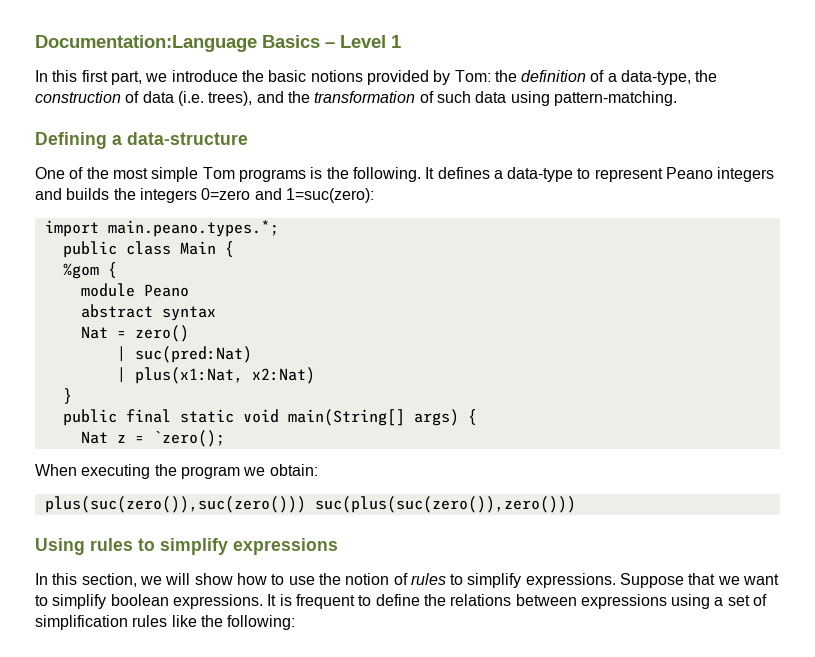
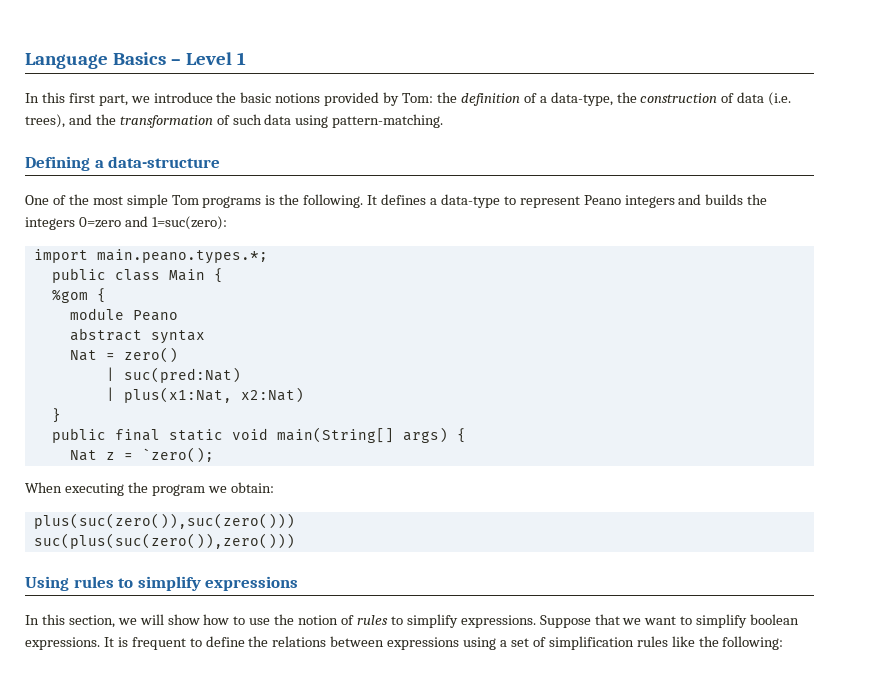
[35,35,257,52] Documentation:Language -> [25,53,108,69] Language
(306, 504) none -> (295, 521) //

